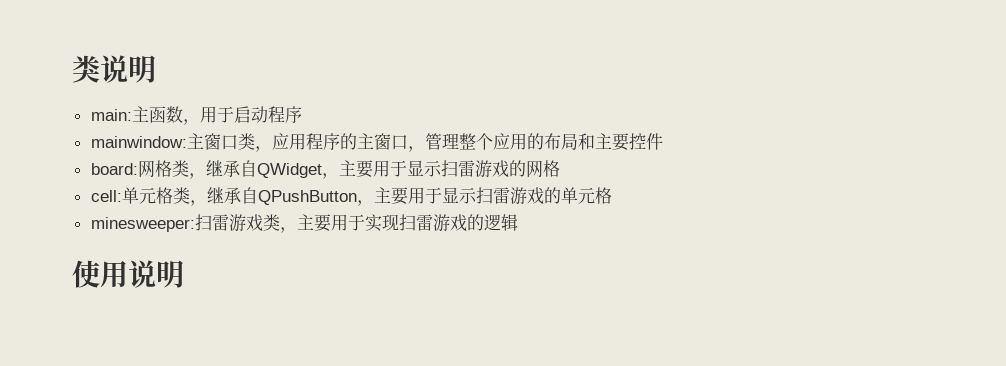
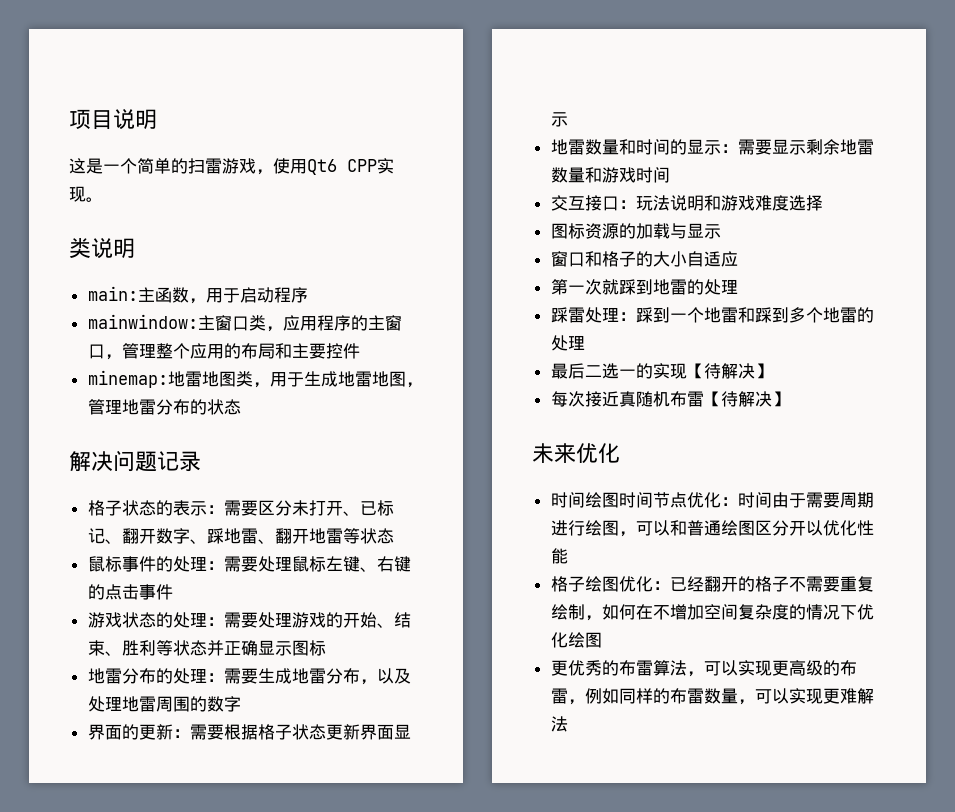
(72, 69) none -> [69,109,157,130] [69,158,394,175] [69,186,103,202] 项目说明 // 这是一个简单的扫雷游戏，使用Qt6 CPP实现。 //
[90,160,560,179] [90,187,612,206] [90,214,518,233] [72,260,184,288] board:网格类，继承自QWidget，主要用于显示扫雷游戏的网格 // cell:单元格类，继承自QPushButton，主要用于显示扫雷游戏的单元格 // minesweeper:扫雷游戏类，主要用于实现扫雷游戏的逻辑 // 使用说明 -> [87,370,423,388] [87,399,241,415] [69,450,201,472] [87,500,394,516] [87,528,394,544] [87,556,411,572] [87,584,173,600] [87,612,411,628] [87,640,326,656] [87,668,411,685] [87,696,241,712] [87,724,411,740] [550,112,568,127] [550,139,874,155] [550,167,670,183] [550,195,823,211] [550,223,721,239] [550,251,738,267] [550,279,738,295] [550,307,874,323] [550,335,585,351] [550,363,772,379] [550,391,789,407] [532,443,620,464] [550,492,874,508] [550,520,874,537] [550,548,568,564] [550,576,874,592] [550,604,874,621] [550,632,602,648] [550,660,857,677] [550,688,874,705] [550,716,568,732] minemap:地雷地图类，用于生成地雷地图，管理地雷分布的状态 // 解决问题记录 // 格子状态的表示：需要区分未打开、已标记、翻开数字、踩地雷、翻开地雷等状态 // 鼠标事件的处理：需要处理鼠标左键、右键的点击事件 // 游戏状态的处理：需要处理游戏的开始、结束、胜利等状态并正确显示图标 // 地雷分布的处理：需要生成地雷分布，以及处理地雷周围的数字 // 界面的更新：需要根据格子状态更新界面显示 // 地雷数量和时间的显示：需要显示剩余地雷数量和游戏时间 // 交互接口：玩法说明和游戏难度选择 // 图标资源的加载与显示 // 窗口和格子的大小自适应 // 第一次就踩到地雷的处理 // 踩雷处理：踩到一个地雷和踩到多个地雷的处理 // 最后二选一的实现【待解决】 // 每次接近真随机布雷【待解决】 // 未来优化 // 时间绘图时间节点优化：时间由于需要周期进行绘图，可以和普通绘图区分开以优化性能 // 格子绘图优化：已经翻开的格子不需要重复绘制，如何在不增加空间复杂度的情况下优化绘图 // 更优秀的布雷算法，可以实现更高级的布雷，例如同样的布雷数量，可以实现更难解法

